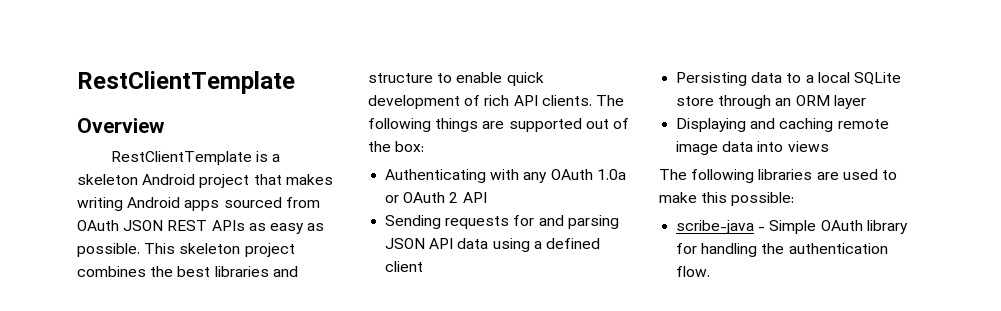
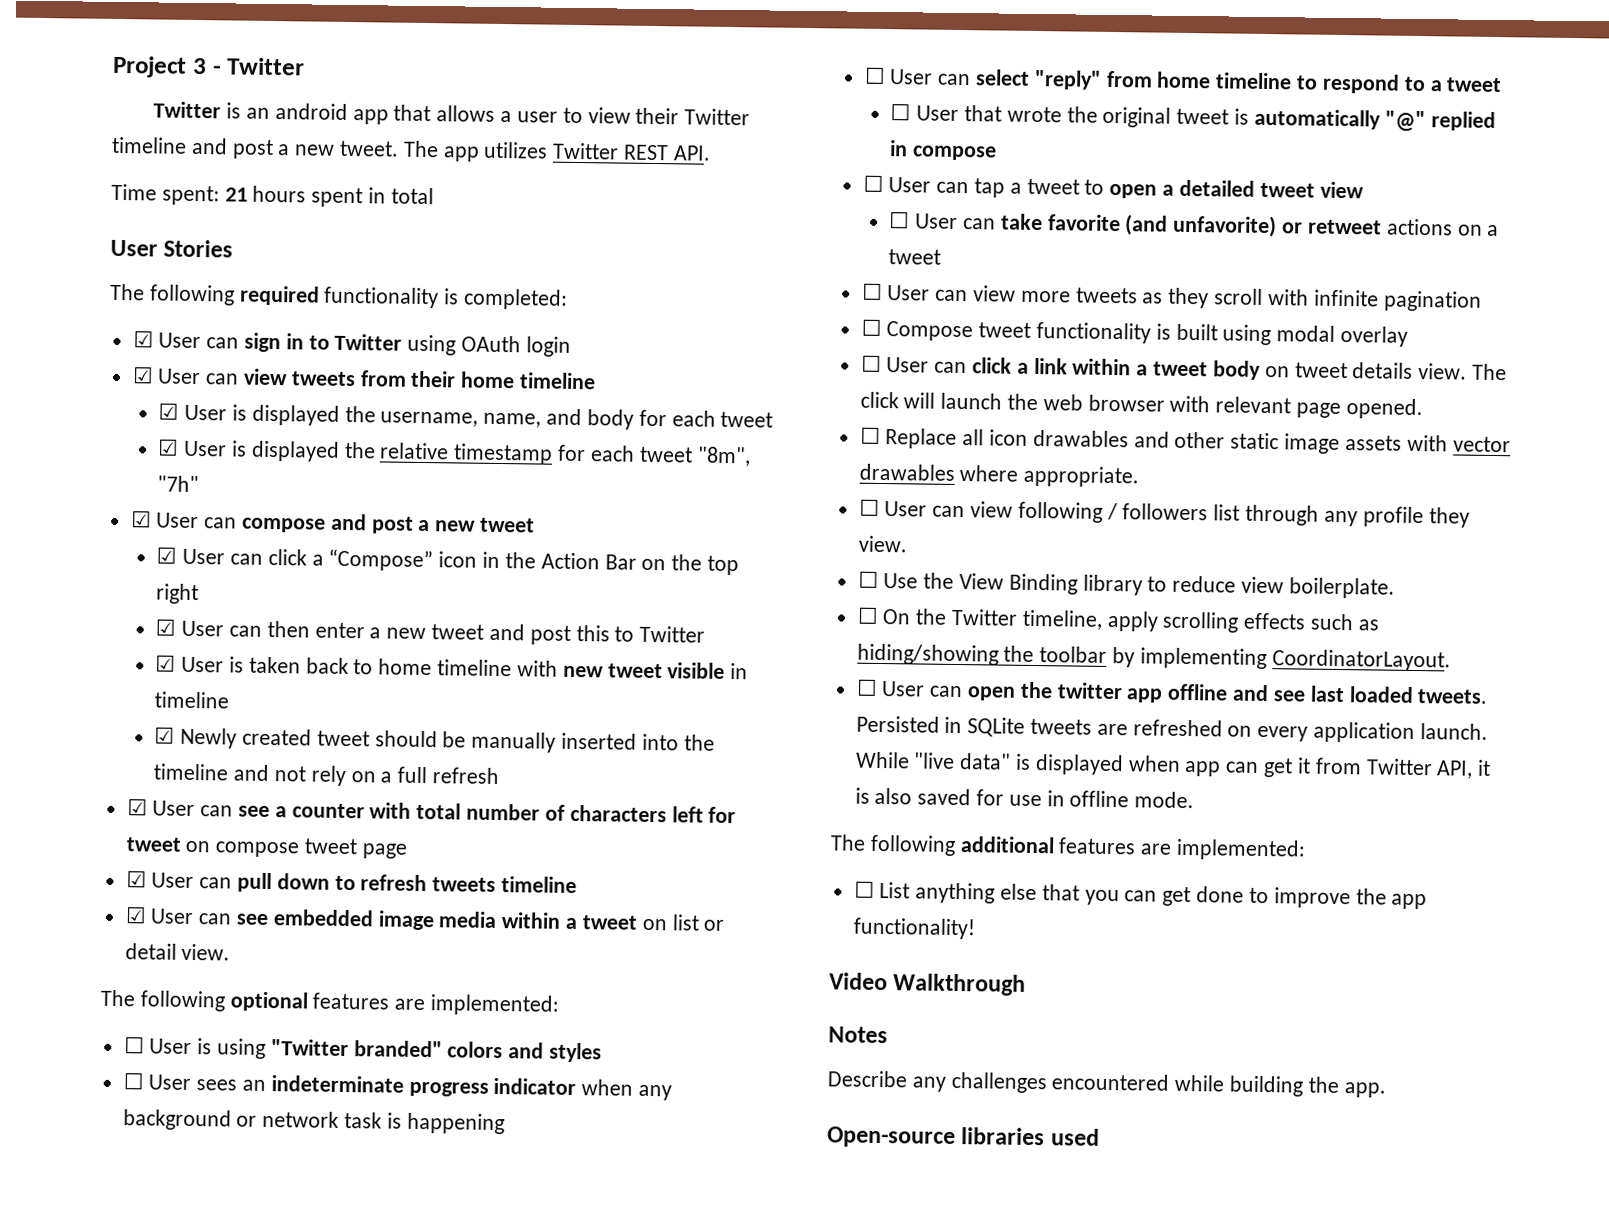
[77,71,295,94] [77,118,165,133] [111,151,281,165] [77,174,333,188] [77,197,320,211] [77,220,325,234] [77,243,295,257] [77,266,298,277] [368,72,544,86] [368,95,624,109] [368,118,629,132] [368,141,425,152] [385,169,626,183] [385,192,487,203] [385,215,619,229] [385,238,600,252] [385,261,424,272] [676,72,901,86] [676,95,866,109] [676,118,889,132] [676,141,829,155] [659,169,897,183] [659,192,795,206] [676,220,908,234] [676,243,888,257] [676,266,711,277] RestClientTemplate // Overview // RestClientTemplate is a skeleton Android project that makes writing Android apps sourced from OAuth JSON REST APIs as easy as possible. This skeleton project combines the best libraries and structure to enable quick development of rich API clients. The following things are supported out of the box: // Authenticating with any OAuth 1.0a or OAuth 2 API // Sending requests for and parsing JSON API data using a defined client // Persisting data to a local SQLite store through an ORM layer // Displaying and caching remote image data into views // The following libraries are used to make this possible: // scribe-java - Simple OAuth library for handling the authentication flow. -> [112,55,306,78] [153,101,751,126] [111,136,711,162] [111,183,434,208] [110,239,234,258] [110,283,569,310] [132,330,571,357] [131,366,597,390] [158,402,774,430] [157,438,751,467] [157,475,200,493] [130,510,536,534] [156,546,739,576] [156,583,200,605] [155,618,706,645] [155,654,749,680] [154,691,230,709] [154,726,715,753] [153,763,500,787] [126,798,737,824] [125,837,407,859] [125,870,578,894] [124,906,725,931] [124,943,231,961] [100,989,560,1016] [123,1036,603,1063] [122,1072,673,1101] [122,1109,505,1135] [863,66,1503,94] [890,103,1496,133] [889,140,998,161] [862,174,1364,199] [889,211,1500,238] [888,249,942,265] [861,282,1482,312] [860,318,1409,347] [860,354,1507,381] [859,391,1423,420] [859,426,1511,454] [858,463,1140,488] [858,498,1470,528] [857,535,908,553] [857,570,1395,599] [856,606,1379,633] [856,643,1451,672] [855,678,1489,704] [855,715,1488,744] [854,751,1492,779] [854,787,1195,809] [830,834,1307,861] [853,880,1428,910] [852,917,975,940] [829,972,1027,996] [828,1026,888,1044] [827,1070,1386,1098] [827,1126,1100,1149] Project 3 - Twitter // Twitter is an android app that allows a user to view their Twitter timeline and post a new tweet. The app utilizes Twitter REST API. // Time spent: 21 hours spent in total // User Stories // The following required functionality is completed: // ☑ User can sign in to Twitter using OAuth login // ☑ User can view tweets from their home timeline // ☑ User is displayed the username, name, and body for each tweet // ☑ User is displayed the relative timestamp for each tweet "8m", "7h" // ☑ User can compose and post a new tweet // ☑ User can click a “Compose” icon in the Action Bar on the top right // ☑ User can then enter a new tweet and post this to Twitter // ☑ User is taken back to home timeline with new tweet visible in timeline // ☑ Newly created tweet should be manually inserted into the timeline and not rely on a full refresh // ☑ User can see a counter with total number of characters left for tweet on compose tweet page // ☑ User can pull down to refresh tweets timeline // ☑ User can see embedded image media within a tweet on list or detail view. // The following optional features are implemented: // ☐ User is using "Twitter branded" colors and styles // ☐ User sees an indeterminate progress indicator when any background or network task is happening // ☐ User can select "reply" from home timeline to respond to a tweet // ☐ User that wrote the original tweet is automatically "@" replied in compose // ☐ User can tap a tweet to open a detailed tweet view // ☐ User can take favorite (and unfavorite) or retweet actions on a tweet // ☐ User can view more tweets as they scroll with infinite pagination // ☐ Compose tweet functionality is built using modal overlay // ☐ User can click a link within a tweet body on tweet details view. The click will launch the web browser with relevant page opened. // ☐ Replace all icon drawables and other static image assets with vector drawables where appropriate. // ☐ User can view following / followers list through any profile they view. // ☐ Use the View Binding library to reduce view boilerplate. // ☐ On the Twitter timeline, apply scrolling effects such as hiding/showing the toolbar by implementing CoordinatorLayout. // ☐ User can open the twitter app offline and see last loaded tweets. Persisted in SQLite tweets are refreshed on every application launch. While "live data" is displayed when app can get it from Twitter API, it is also saved for use in offline mode. // The following additional features are implemented: // ☐ List anything else that you can get done to improve the app functionality! // Video Walkthrough // Notes // Describe any challenges encountered while building the app. // Open-source libraries used

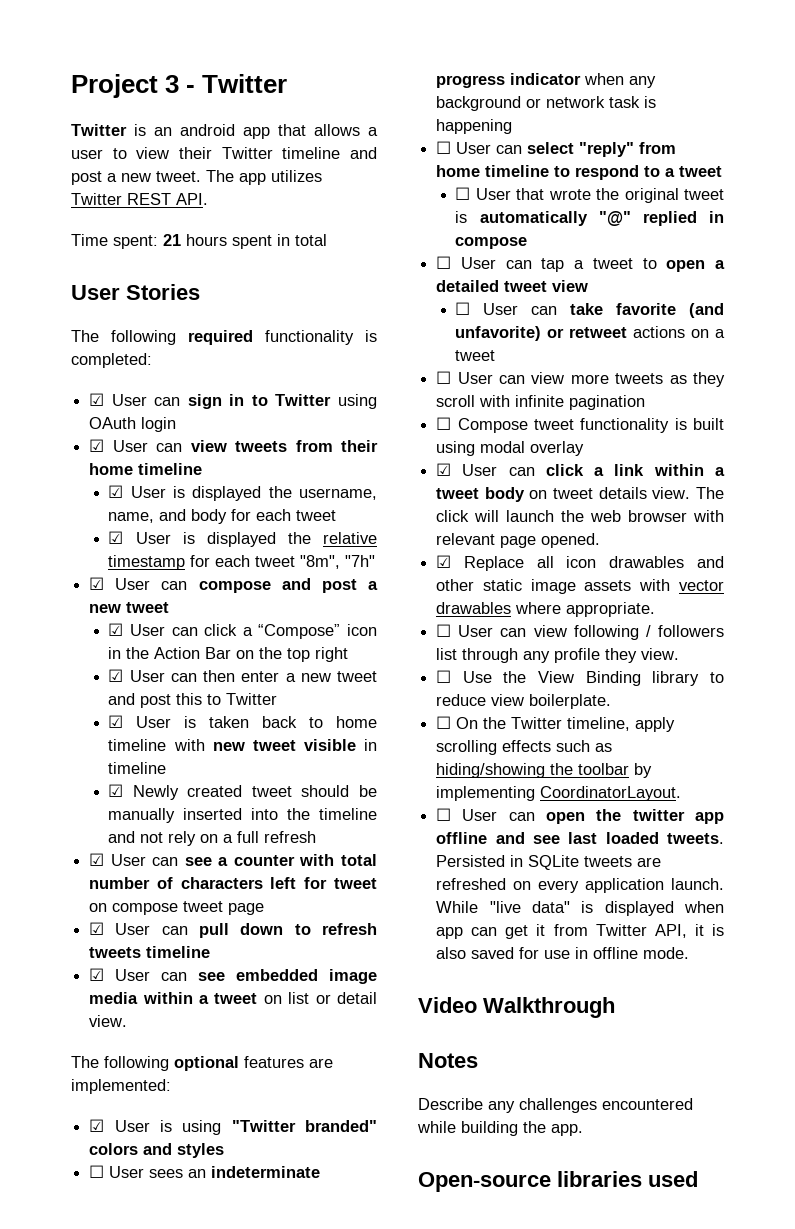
[123,1036,145,1054] ☐ -> [89,1119,105,1132] ☑
[860,354,882,372] ☐ -> [436,463,452,476] ☑
[859,426,881,444] ☐ -> [436,555,452,568] ☑
[830,834,1307,861] [853,880,1428,910] [852,917,975,940] // The following additional features are implemented: // ☐ List anything else that you can get done to improve the app functionality! -> (690, 953) none

